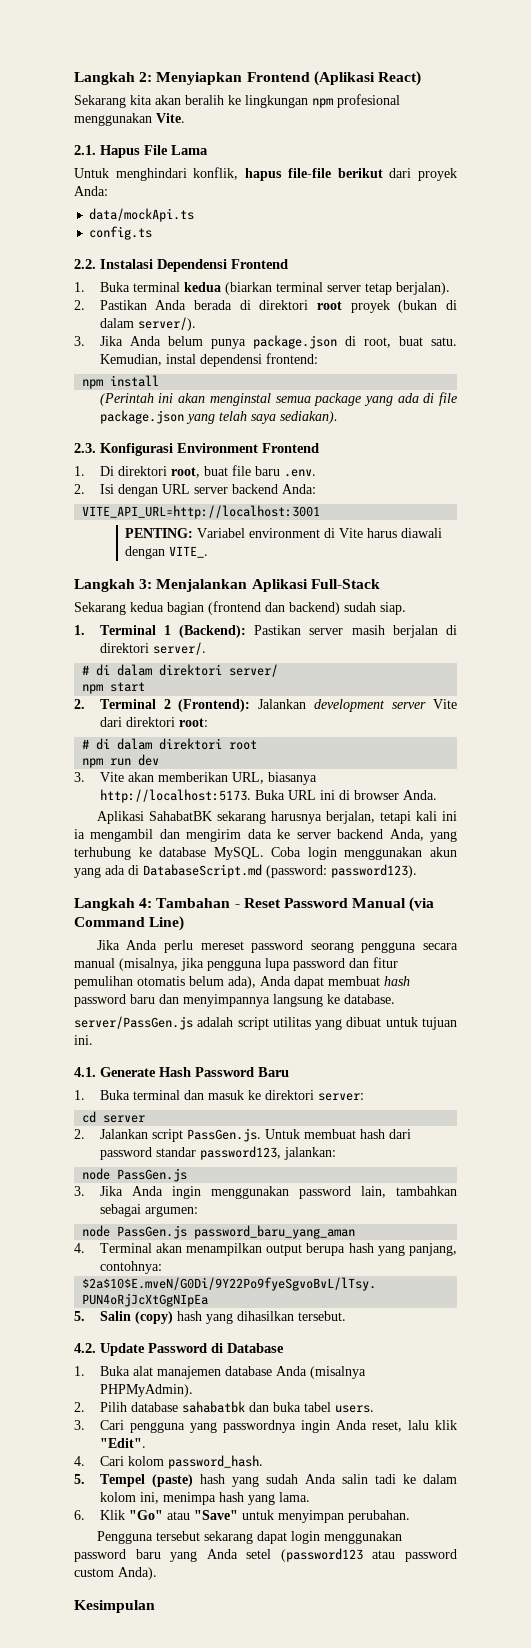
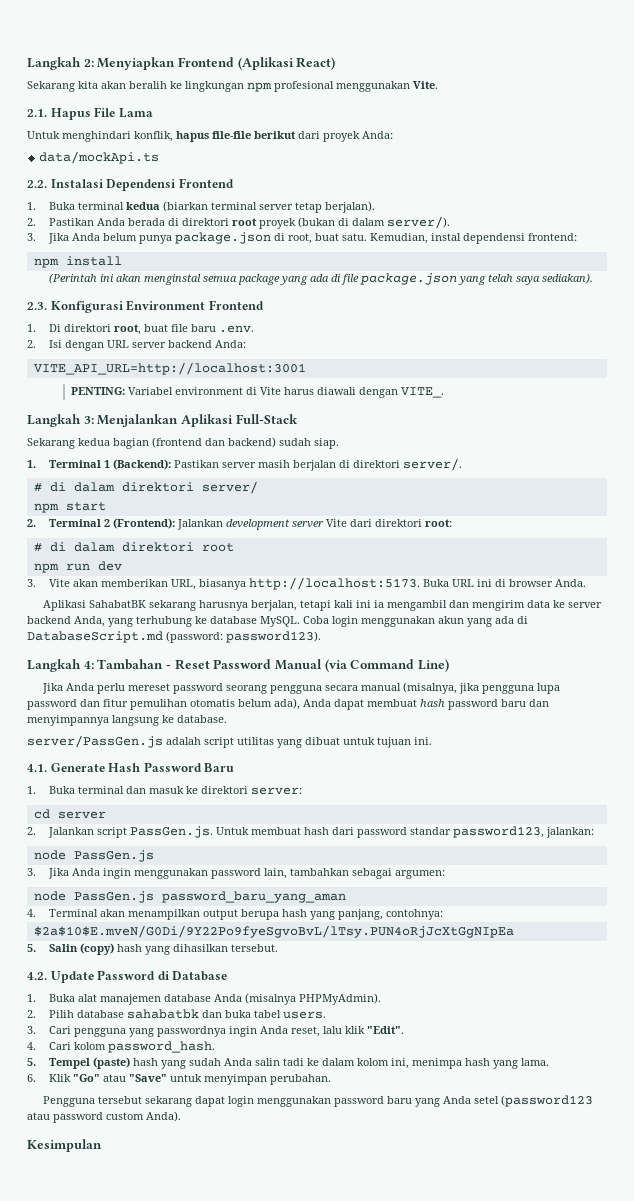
[89,226,153,240] // config.ts -> (160, 157) none

